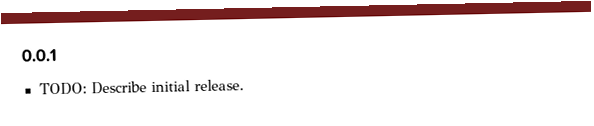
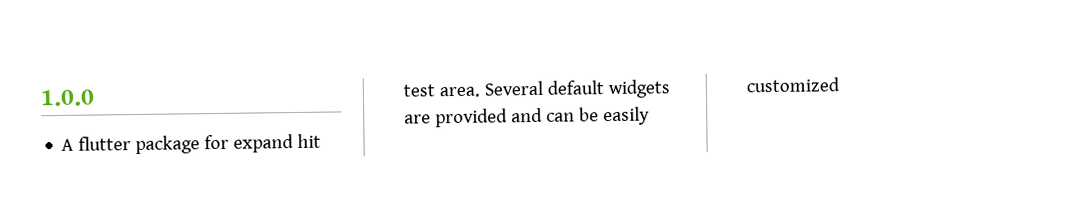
[21,48,57,62] [38,79,244,96] 0.0.1 // TODO: Describe initial release. -> [40,89,95,107] [61,133,322,155] [403,79,671,99] [404,106,651,128] [746,77,841,93] 1.0.0 // A flutter package for expand hit test area. Several default widgets are provided and can be easily customized

